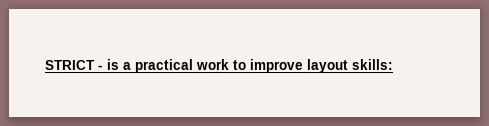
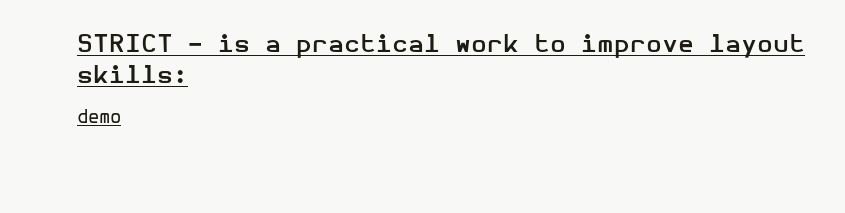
(393, 64) none -> [77,109,121,123] // demo

